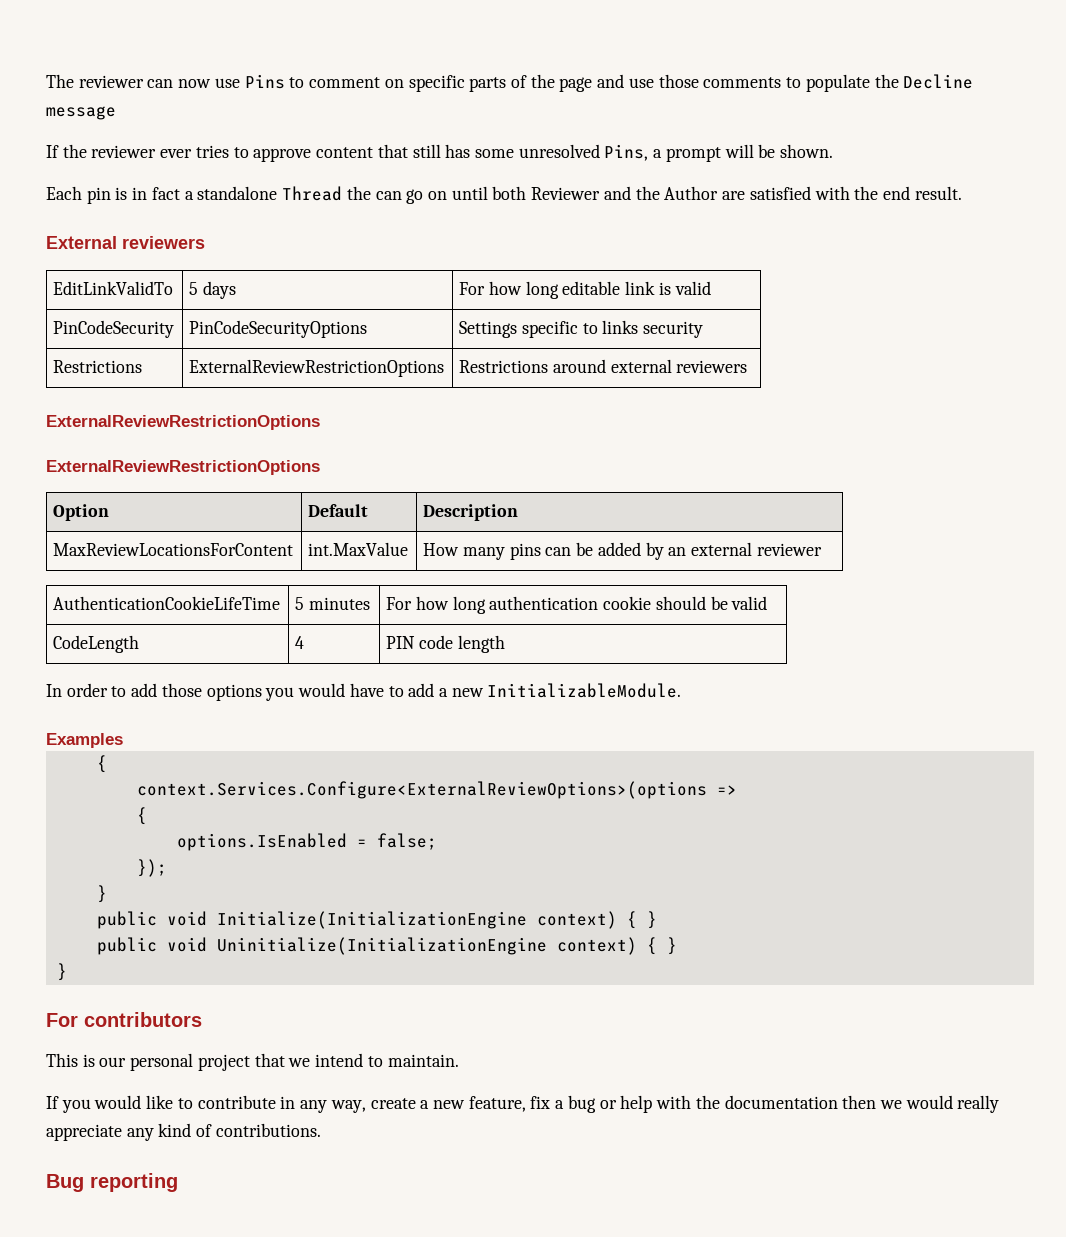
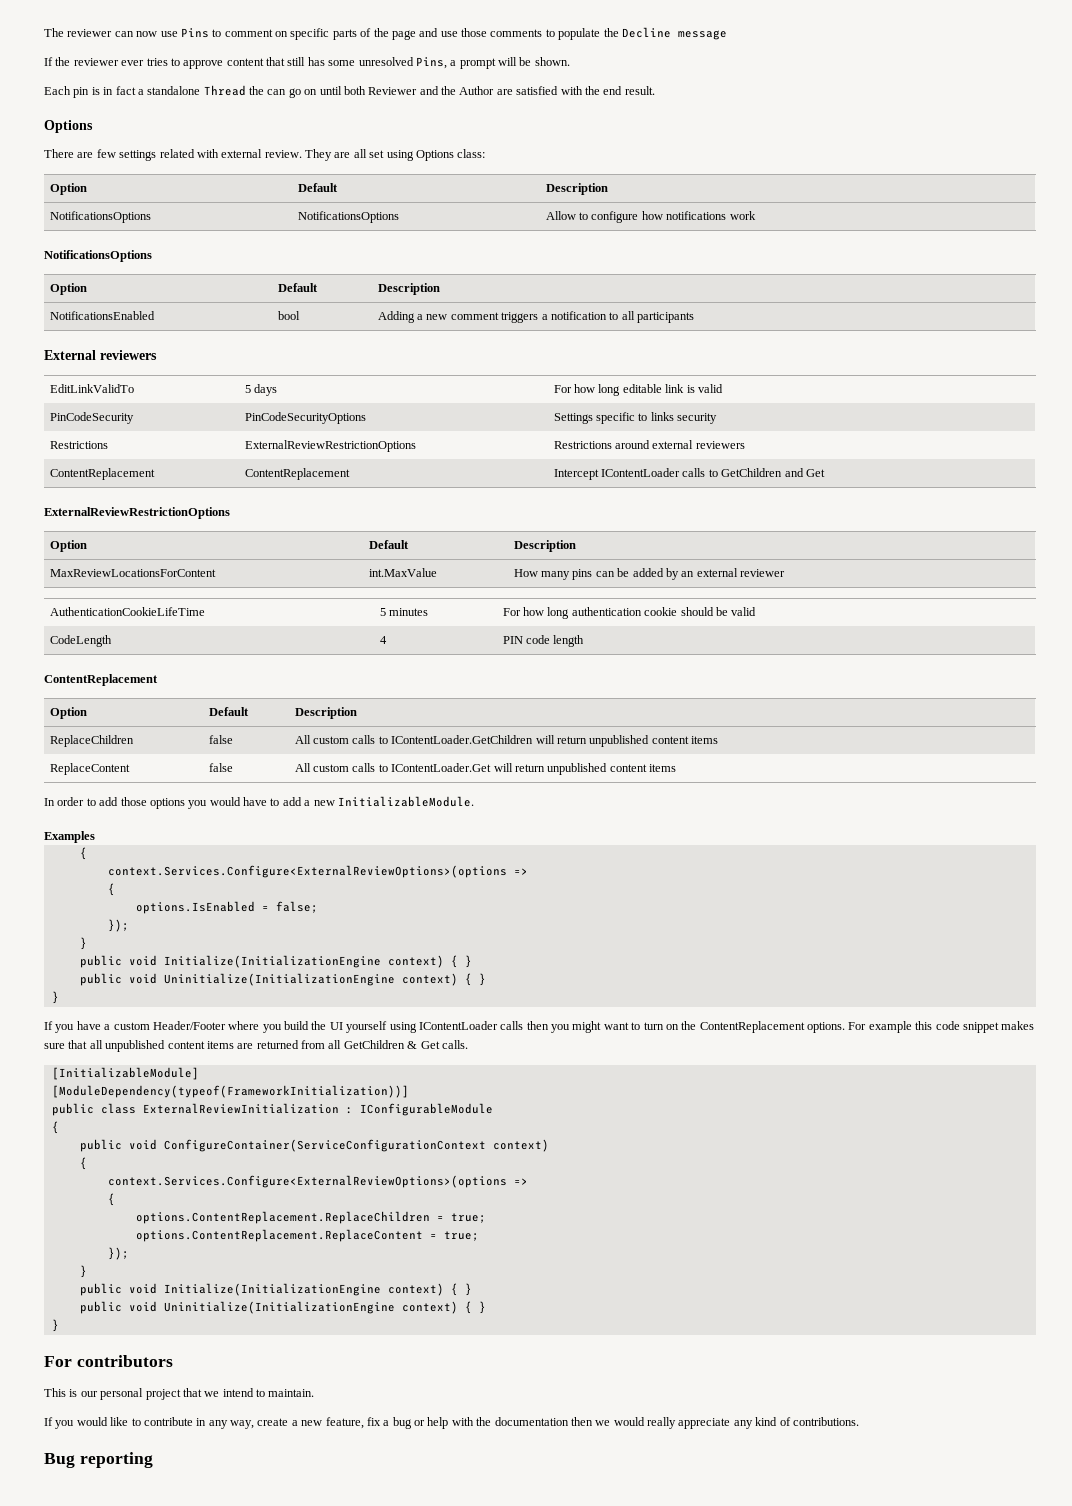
(962, 193) none -> [44,120,93,133] [44,149,486,161] [49,183,87,195] [297,183,338,192] [545,183,608,195] [49,211,151,223] [297,211,399,223] [545,211,756,223] [44,250,152,262] [49,283,87,295] [277,283,318,292] [377,283,440,295] [49,311,155,320] [277,311,300,320] [377,311,695,323] // Options // There are few settings related with external review. They are all set using Options class: // Option | Default | Description // NotificationsOptions | NotificationsOptions | Allow to configure how notifications work // NotificationsOptions // Option | Default | Description // NotificationsEnabled | bool | Adding a new comment triggers a notification to all participants
[46,415,320,430] // ExternalReviewRestrictionOptions -> [49,468,155,480] [244,468,350,480] [553,468,825,480] // ContentReplacement | ContentReplacement | Intercept IContentLoader calls to GetChildren and Get
(505, 644) none -> [44,674,158,686] [49,707,87,719] [208,707,249,716] [294,707,357,719] [49,735,134,747] [208,735,233,744] [294,735,719,747] [49,763,130,775] [208,763,233,772] [294,763,677,775] // ContentReplacement // Option | Default | Description // ReplaceChildren | false | All custom calls to IContentLoader.GetChildren will return unpublished content items // ReplaceContent | false | All custom calls to IContentLoader.Get will return unpublished content items
(67, 972) none -> [44,1021,1035,1033] [44,1040,468,1052] [51,1067,199,1080] [51,1085,409,1098] [51,1103,493,1116] [51,1121,59,1134] [79,1139,549,1152] [79,1157,87,1170] [107,1175,528,1188] [107,1193,115,1206] [135,1211,486,1224] [135,1229,479,1242] [107,1247,129,1260] [79,1265,87,1278] [79,1283,472,1296] [79,1301,486,1314] [51,1319,59,1332] // If you have a custom Header/Footer where you build the UI yourself using IContentLoader calls then you might want to turn on the ContentReplacement options. For example this code snippet makes sure that all unpublished content items are returned from all GetChildren & Get calls. // [InitializableModule] // [ModuleDependency(typeof(FrameworkInitialization))] // public class ExternalReviewInitialization : IConfigurableModule // { // public void ConfigureContainer(ServiceConfigurationContext context) // { // context.Services.Configure<ExternalReviewOptions>(options => // { // options.ContentReplacement.ReplaceChildren = true; // options.ContentReplacement.ReplaceContent = true; // }); // } // public void Initialize(InitializationEngine context) { } // public void Uninitialize(InitializationEngine context) { } // }

